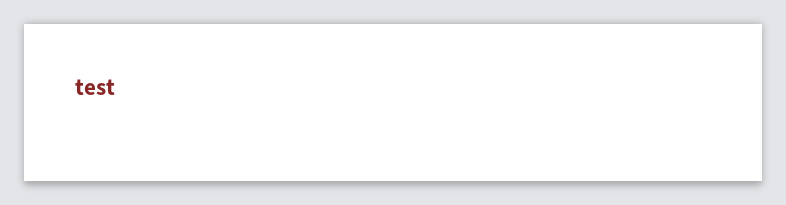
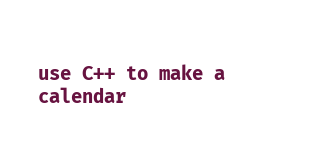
[75,79,115,95] test -> [38,64,225,80] [38,87,126,103] use C++ to make a calendar

